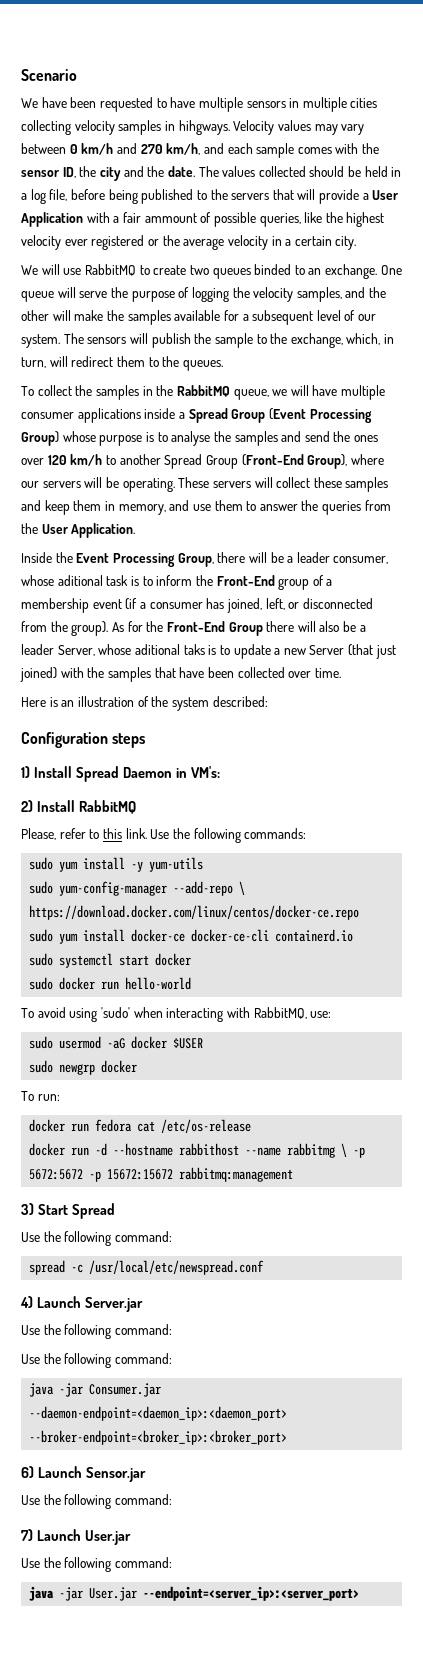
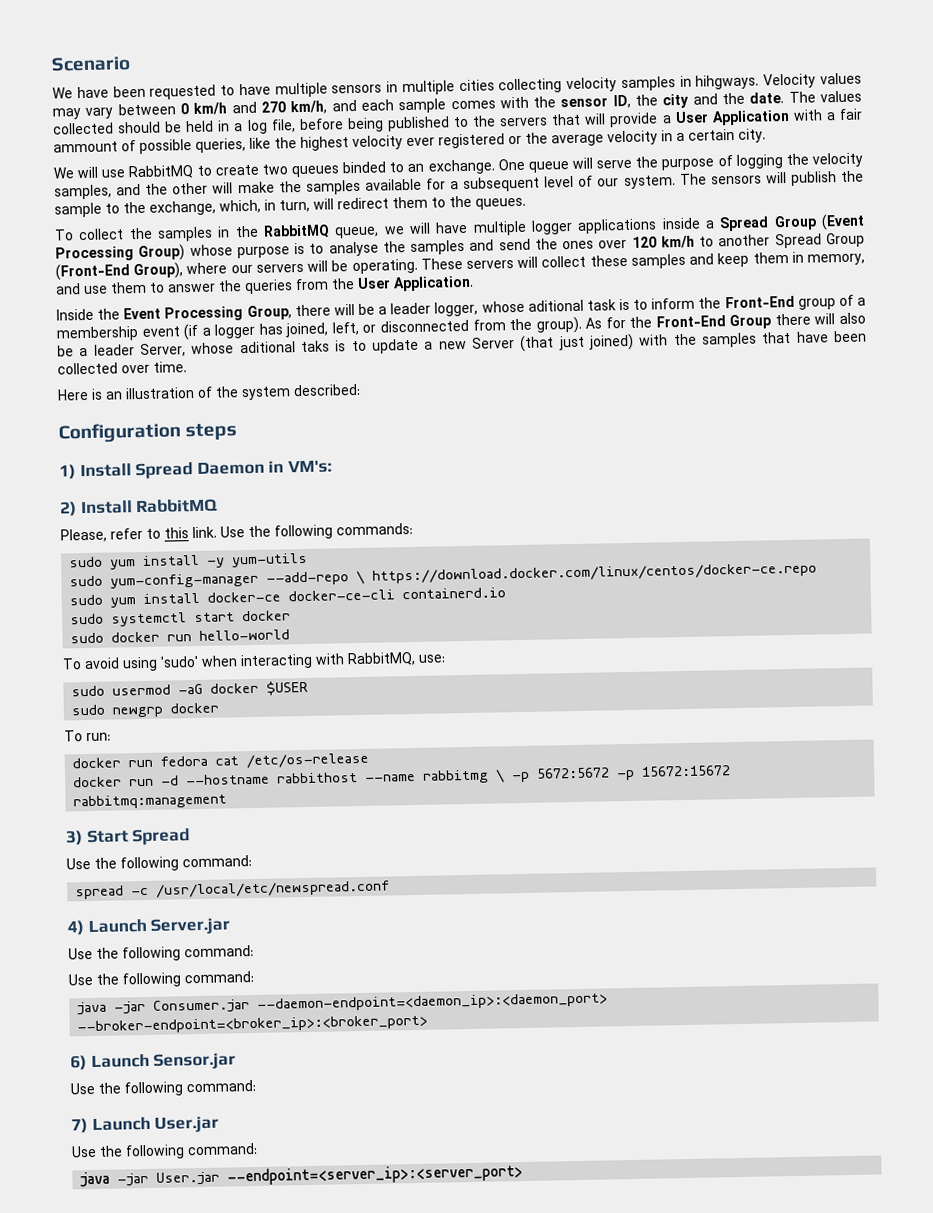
[21,412,74,419] consumer -> [530,219,573,235] logger
[333,556,389,564] consumer, -> [434,301,479,317] logger,
[149,602,203,609] consumer -> [214,323,256,339] logger

